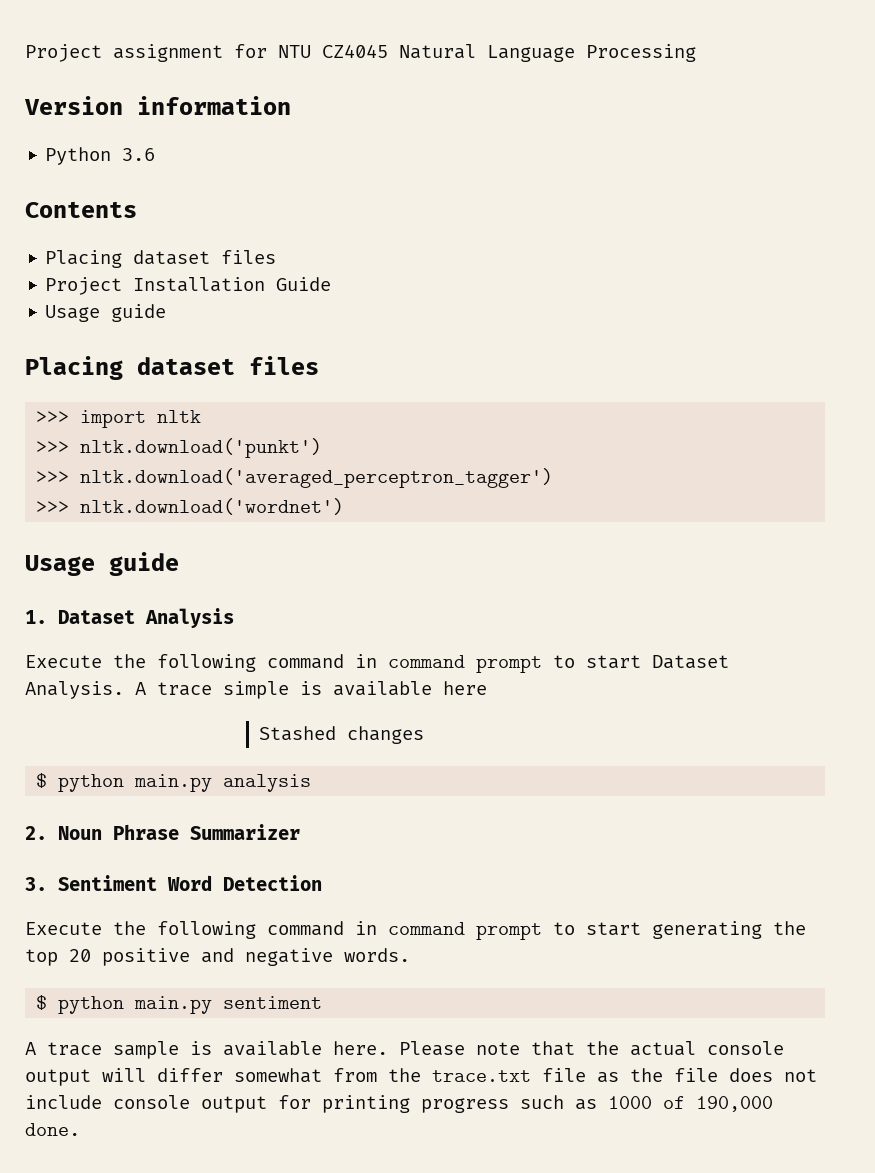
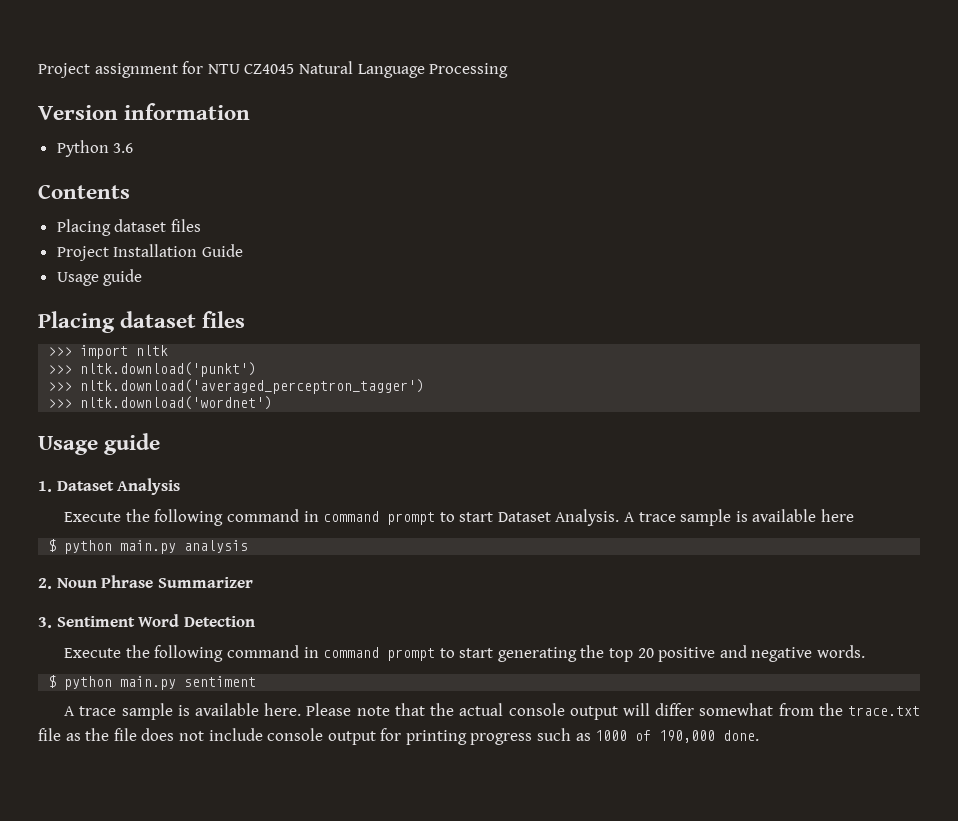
[223,681,289,699] simple -> [680,509,732,526] sample
[259,726,425,744] // Stashed changes -> (855, 515) none

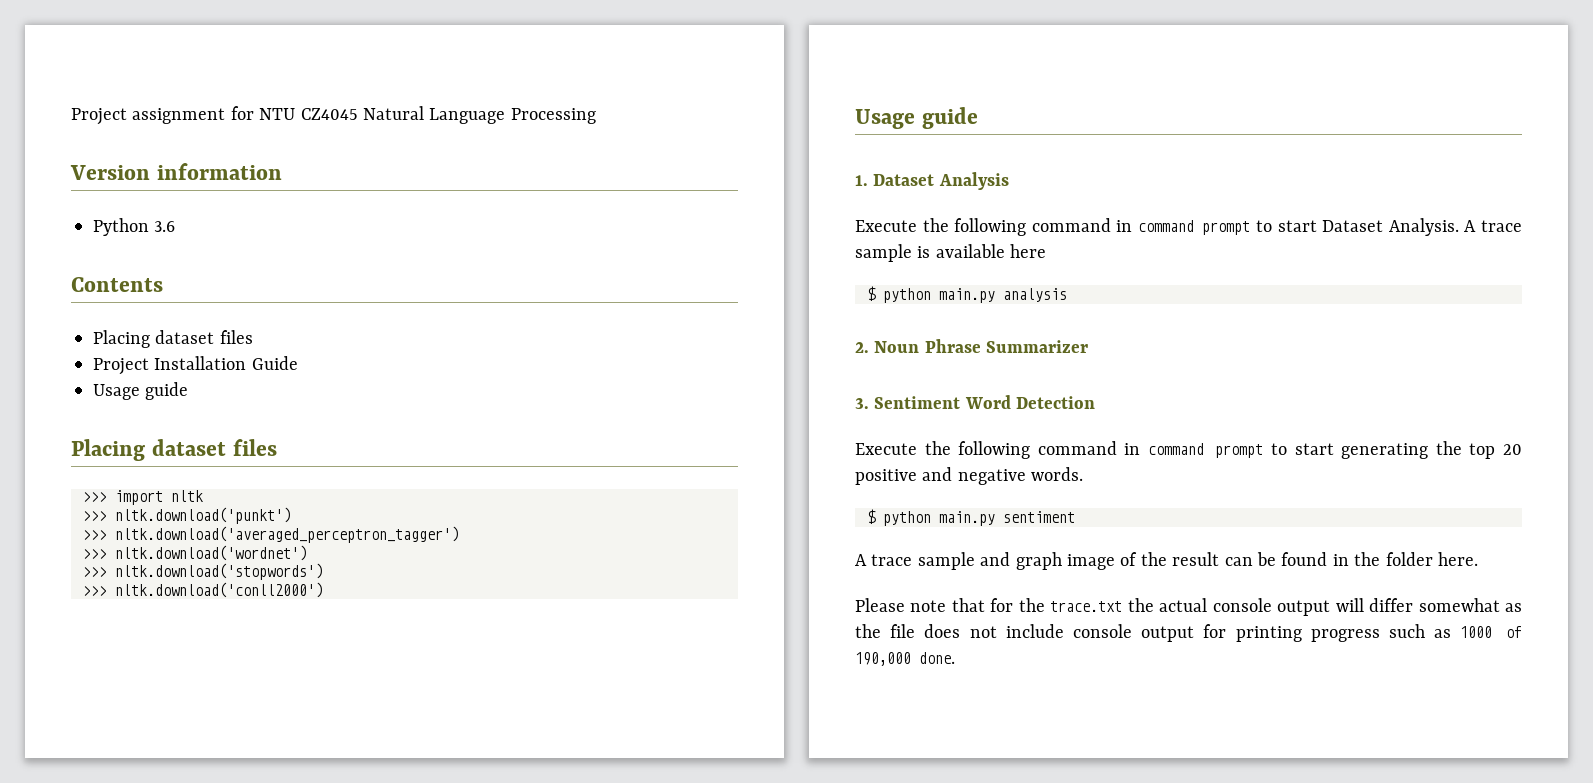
(273, 403) none -> [83,563,323,580] [83,582,323,598] // >>> nltk.download('stopwords') // >>> nltk.download('conll2000')
[177,703,260,716] is available -> [980,552,1433,570] and graph image of the result can be found in the folder
(302, 709) none -> (1478, 559) //
(425, 709) none -> [990,598,1123,612] for the trace.txt
[778,703,920,716] [38,728,61,741] from the trace.txt file -> (1500, 605) none

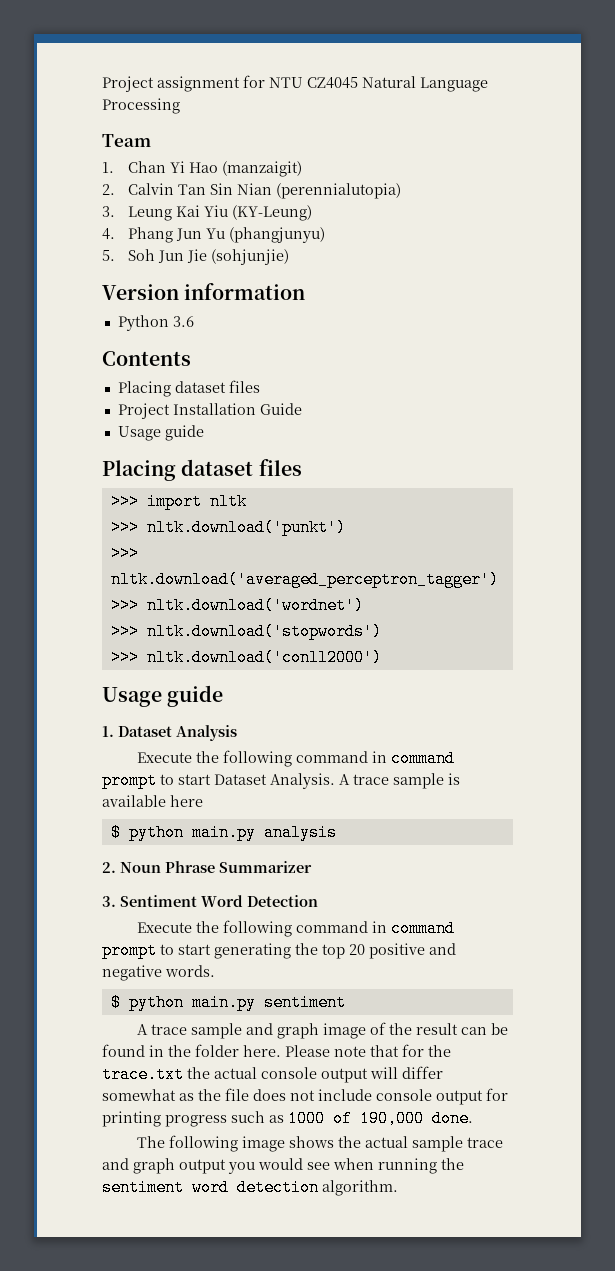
(596, 116) none -> [102,134,151,147] [102,161,302,177] [102,183,401,199] [102,205,312,221] [102,227,325,243] [102,249,289,265] // Team // 1. Chan Yi Hao (manzaigit) // 2. Calvin Tan Sin Nian (perennialutopia) // 3. Leung Kai Yiu (KY-Leung) // 4. Phang Jun Yu (phangjunyu) // 5. Soh Jun Jie (sohjunjie)
(1478, 559) // -> (281, 1051) none
(955, 658) none -> [136,1135,503,1152] [102,1158,464,1174] [102,1179,398,1196] // The following image shows the actual sample trace and graph output you would see when running the sentiment word detection algorithm.

